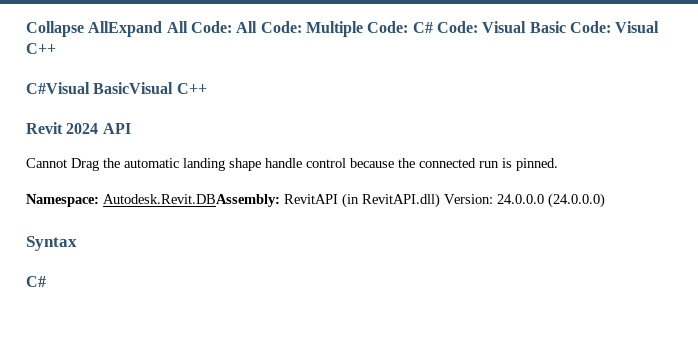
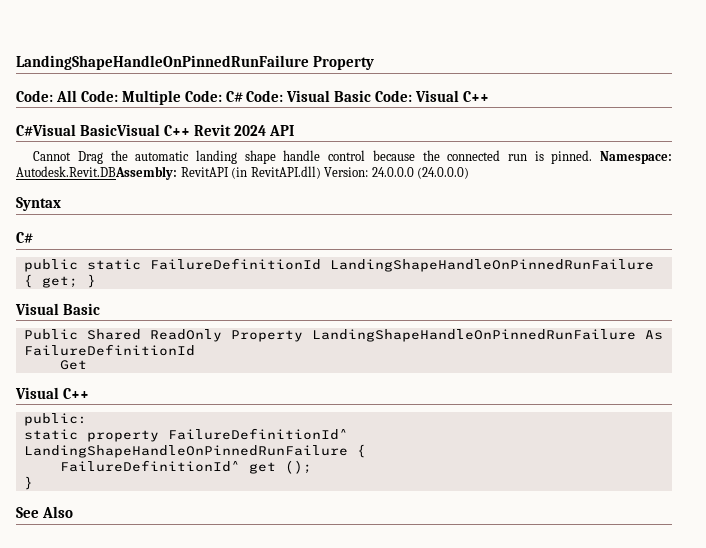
[26,21,188,37] Collapse AllExpand All -> [16,55,375,70] LandingShapeHandleOnPinnedRunFailure Property //
(207, 88) // -> (190, 130) none
(558, 164) // -> (593, 157) none
(46, 281) none -> [23,258,654,272] [23,274,96,288] [15,303,100,315] [23,329,663,342] [23,344,195,356] [59,360,87,370] [15,387,89,399] [23,413,87,426] [23,428,348,442] [23,444,366,458] [59,460,312,474] [23,476,33,490] [16,506,74,518] // public static FailureDefinitionId LandingShapeHandleOnPinnedRunFailure { get; } // Visual Basic // Public Shared ReadOnly Property LandingShapeHandleOnPinnedRunFailure As FailureDefinitionId // Get // Visual C++ // public: // static property FailureDefinitionId^ LandingShapeHandleOnPinnedRunFailure { // FailureDefinitionId^ get (); // } // See Also

